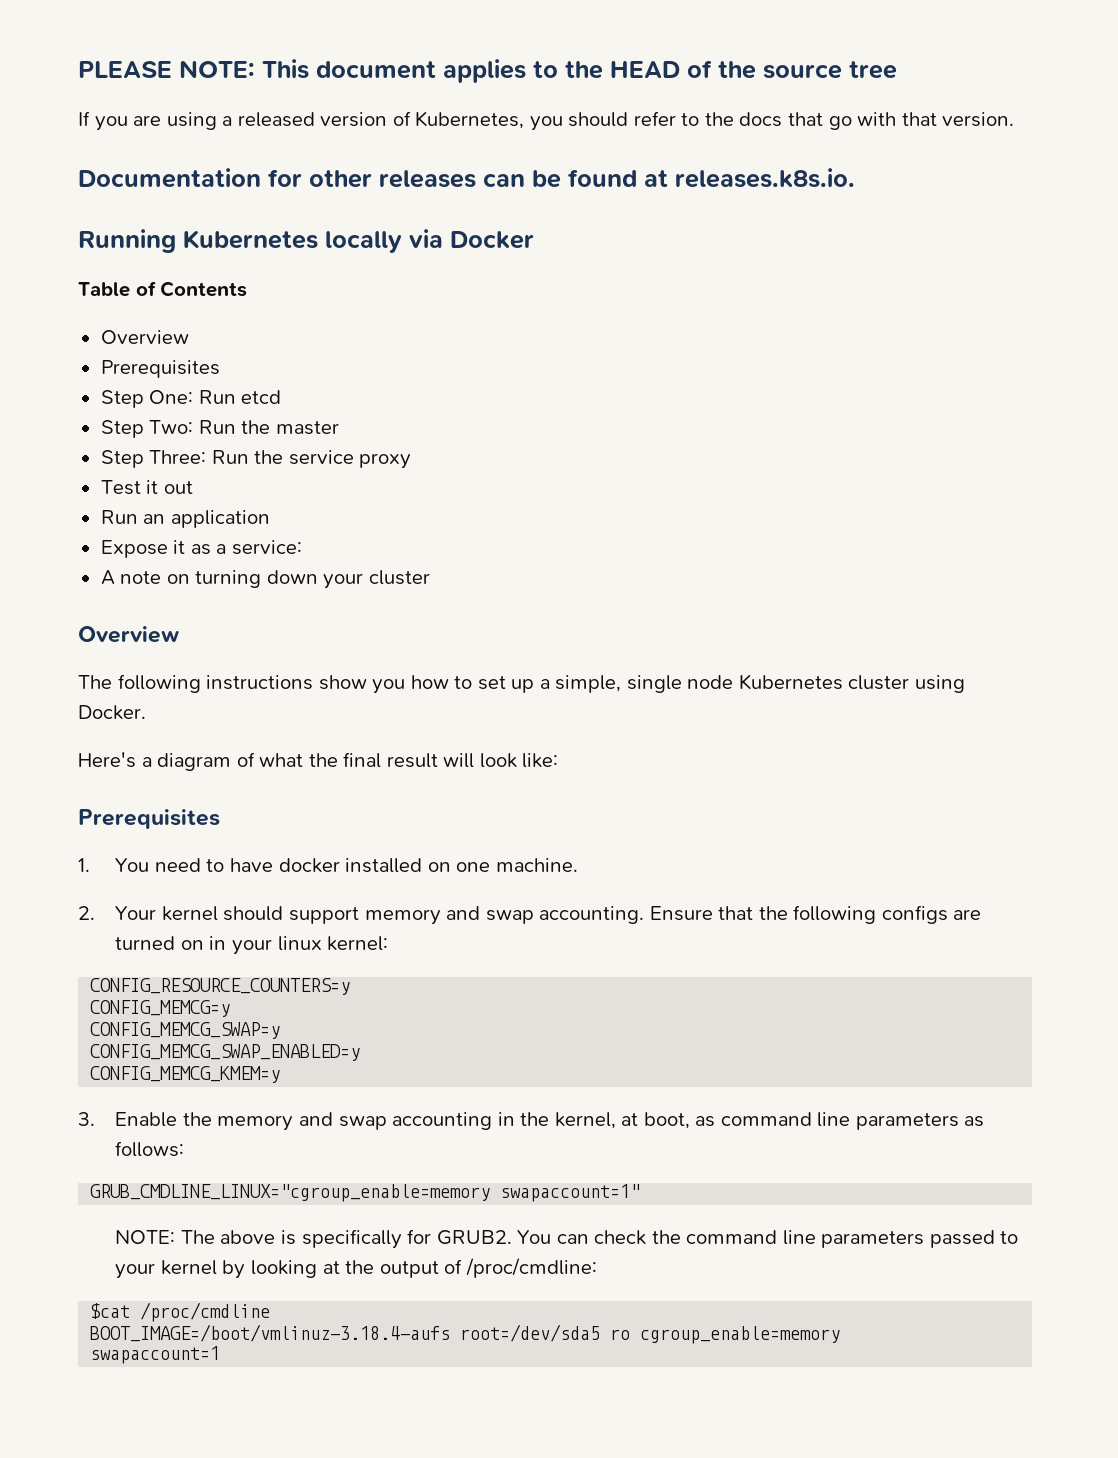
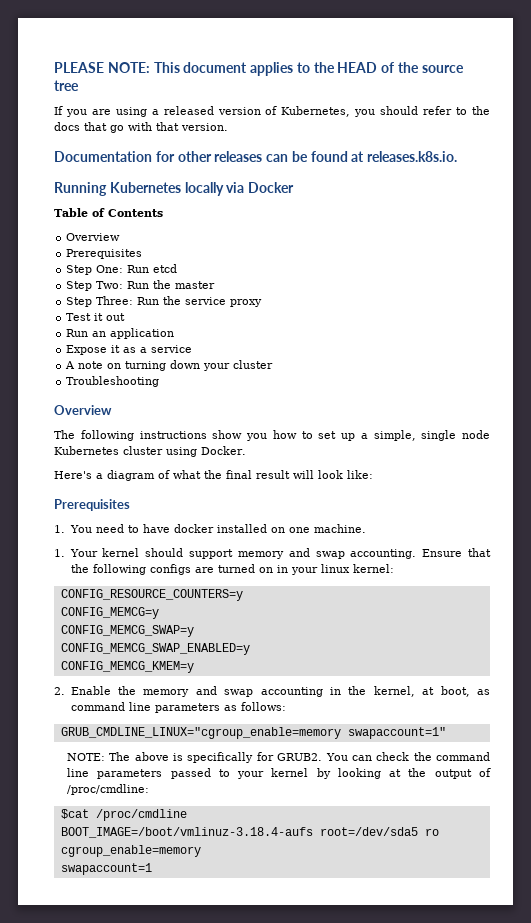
[231,540,302,555] service: -> [151,345,193,353] service
(430, 577) none -> [66,376,160,387] // Troubleshooting
[78,906,95,920] 2. -> [54,549,65,557] 1.
[78,1112,95,1126] 3. -> [54,687,65,695] 2.

